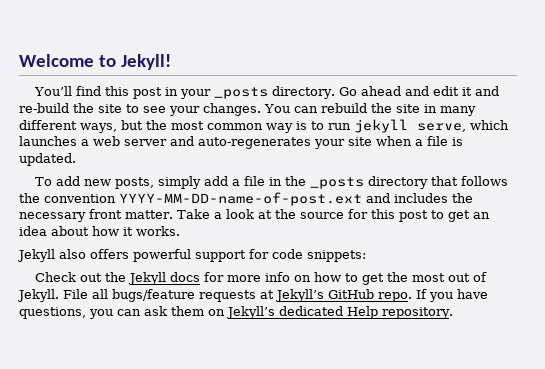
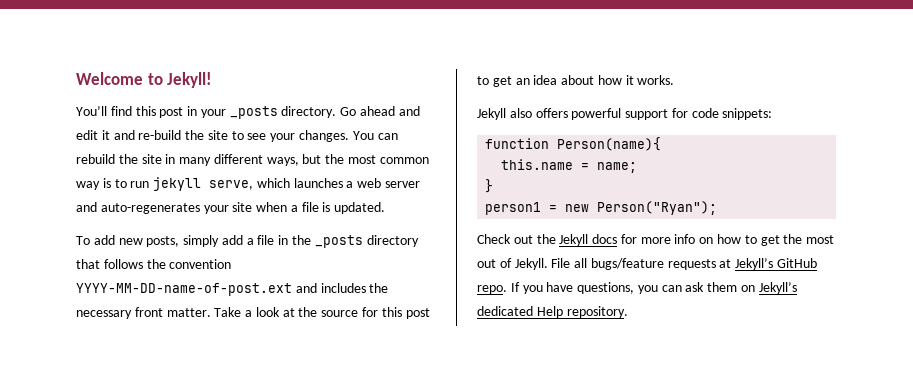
(366, 256) none -> [485,137,662,151] [501,159,638,173] [485,179,494,193] [485,201,718,215] // function Person(name){ // this.name = name; // } // person1 = new Person("Ryan");

